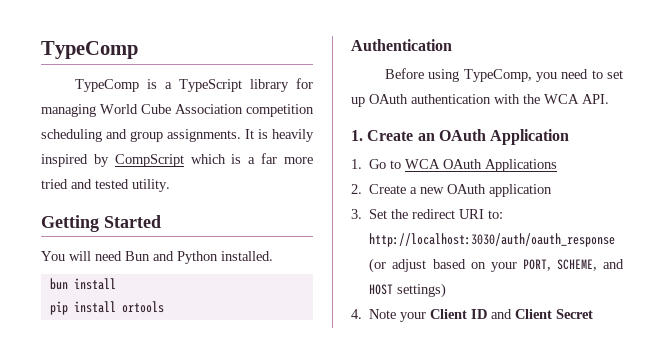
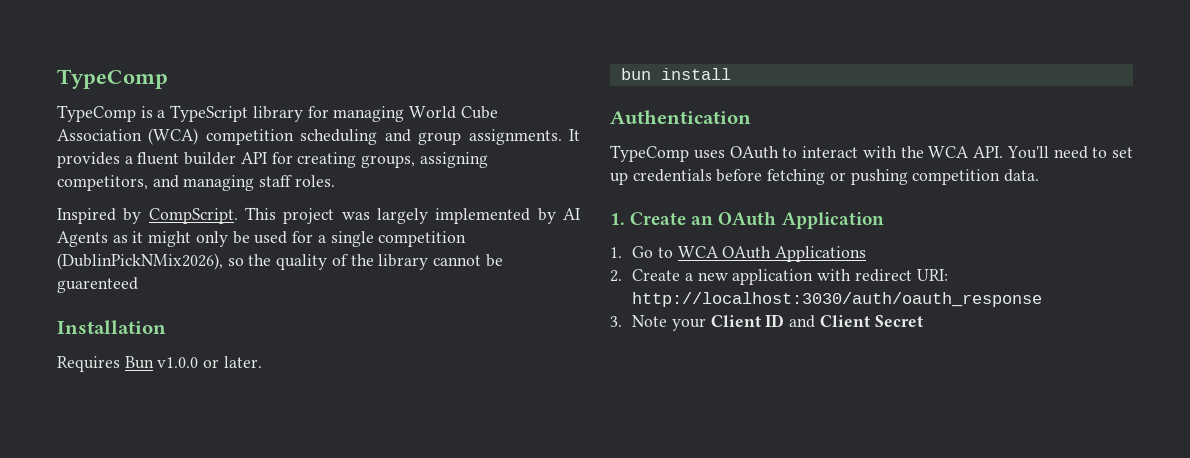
(243, 109) none -> [148,128,199,145] (WCA)
[258,129,314,142] [41,153,313,167] [41,179,170,192] [41,215,161,232] [41,251,273,264] [49,278,116,290] [49,301,164,315] [351,39,452,51] [384,68,623,82] [351,94,609,107] is heavily inspired by CompScript which is a far more tried and tested utility. // Getting Started // You will need Bun and Python installed. // bun install // pip install ortools // Authentication // Before using TypeComp, you need to set up OAuth authentication with the WCA API. -> [57,152,488,168] [57,175,335,191] [57,207,580,224] [57,231,467,247] [57,253,503,270] [57,277,138,293] [57,320,166,334] [57,356,262,372] [620,68,731,80] [610,110,751,124] [610,145,1133,162] [610,169,1040,185] provides a fluent builder API for creating groups, assigning competitors, and managing staff roles. // Inspired by CompScript. This project was largely implemented by AI Agents as it might only be used for a single competition (DublinPickNMix2026), so the quality of the library cannot be guarenteed // Installation // Requires Bun v1.0.0 or later. // bun install // Authentication // TypeComp uses OAuth to interact with the WCA API. You'll need to set up credentials before fetching or pushing competition data.
[447,184,487,194] OAuth -> (728, 276) none
[351,209,504,219] [369,233,616,247] [369,258,624,273] [369,283,447,298] [351,309,362,319] // 3. Set the redirect URI to: http://localhost:3030/auth/oauth_response (or adjust based on your PORT, SCHEME, and HOST settings) // 4. -> [817,269,948,282] [632,292,1043,307] [610,316,622,327] with redirect URI: http://localhost:3030/auth/oauth_response // 3.

